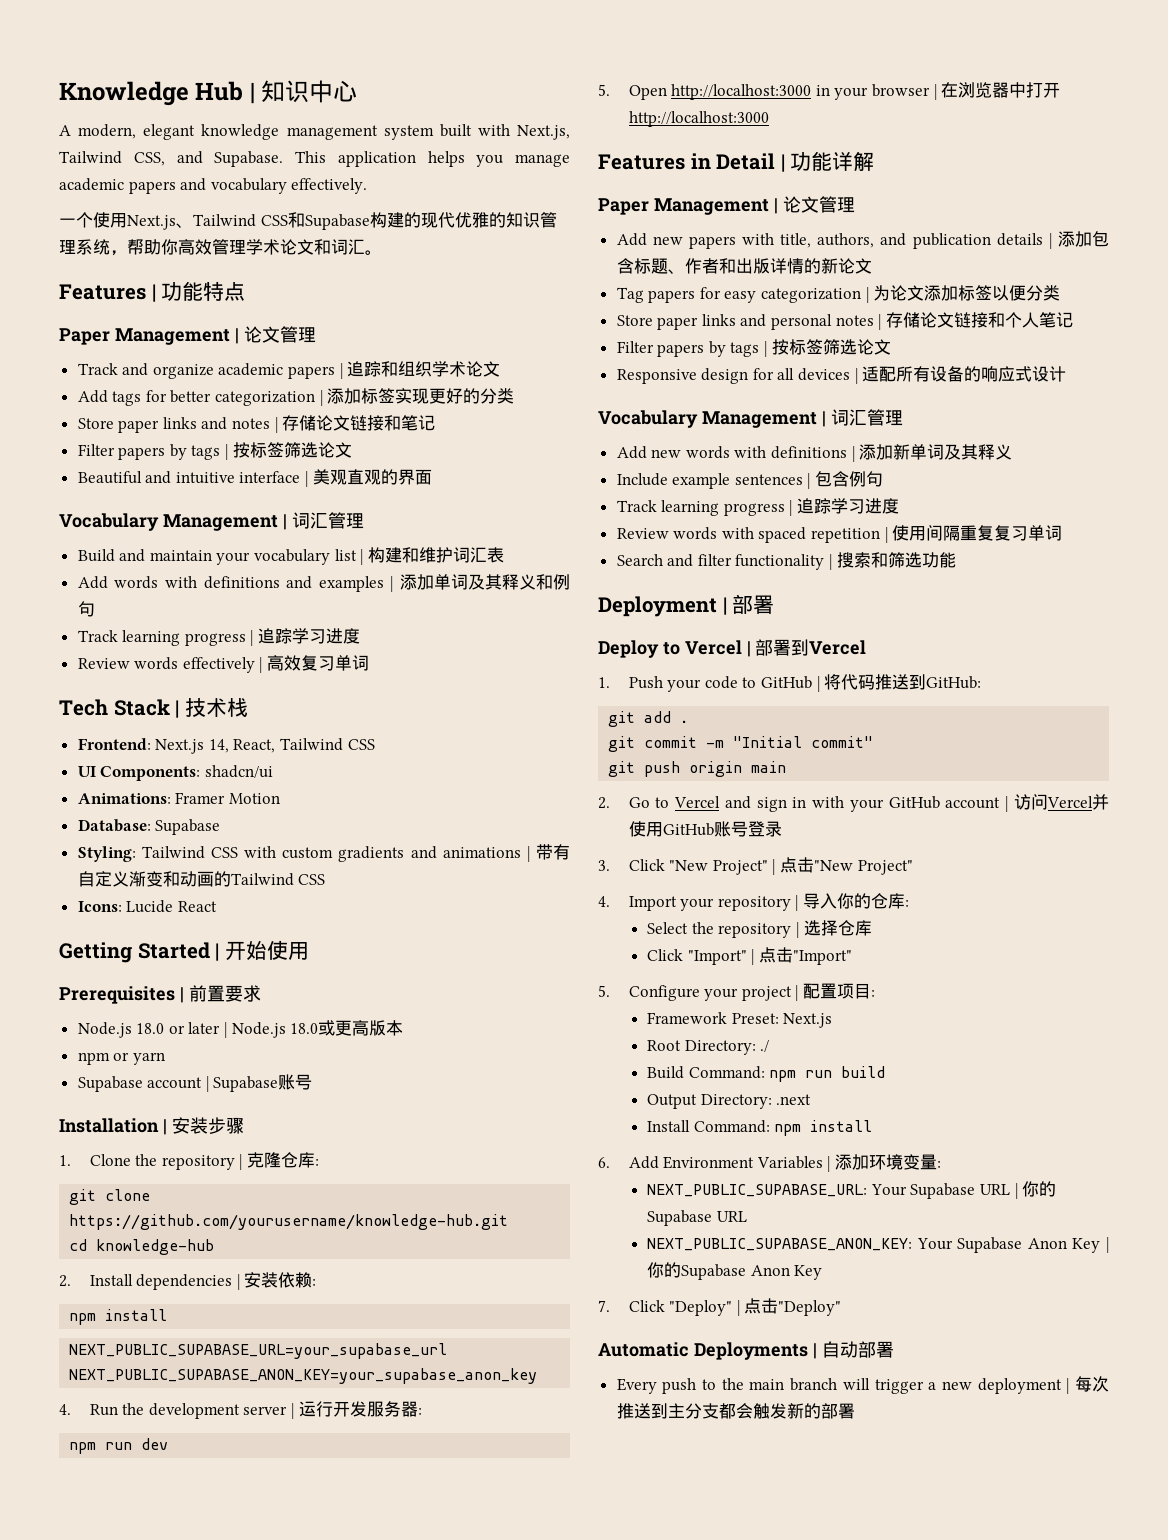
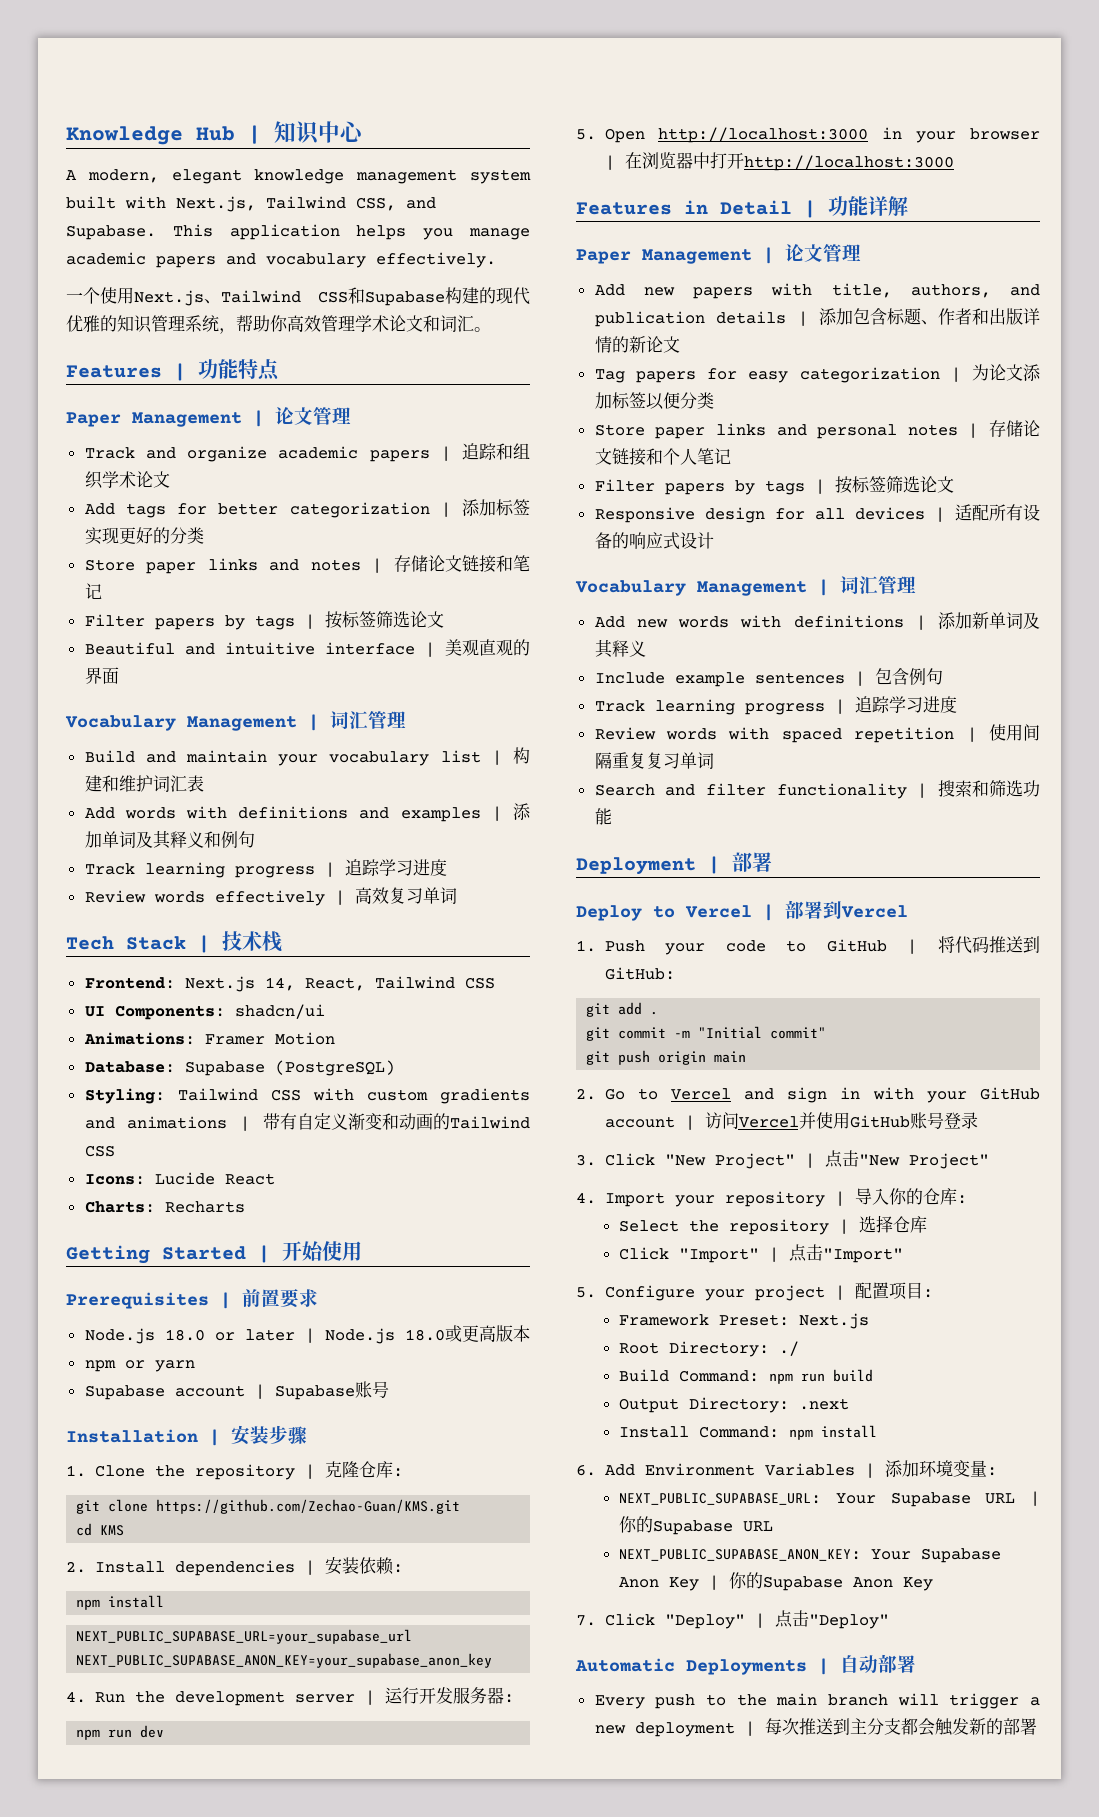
(221, 827) none -> [274,1060,395,1076] (PostgreSQL)
(217, 906) none -> [84,1201,245,1213] // Charts: Recharts
[69,1214,509,1230] https://github.com/yourusername/knowledge-hub.git -> [156,1499,461,1514] https://github.com/Zechao-Guan/KMS.git
[96,1239,215,1255] knowledge-hub -> [100,1525,125,1536] KMS

